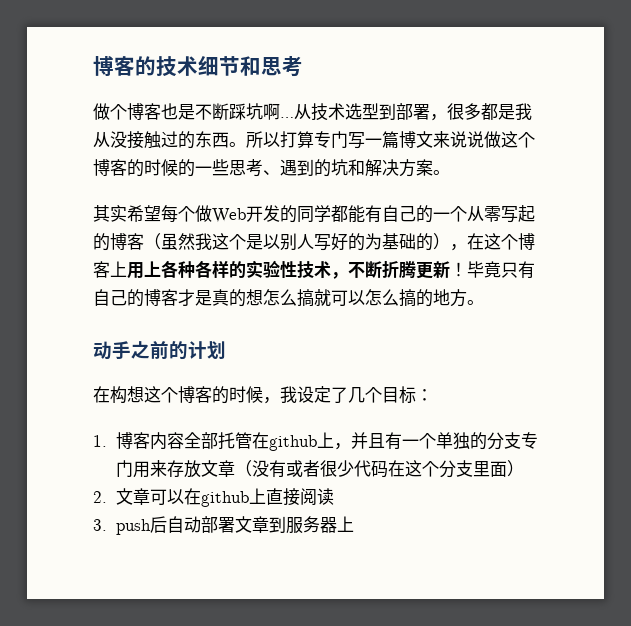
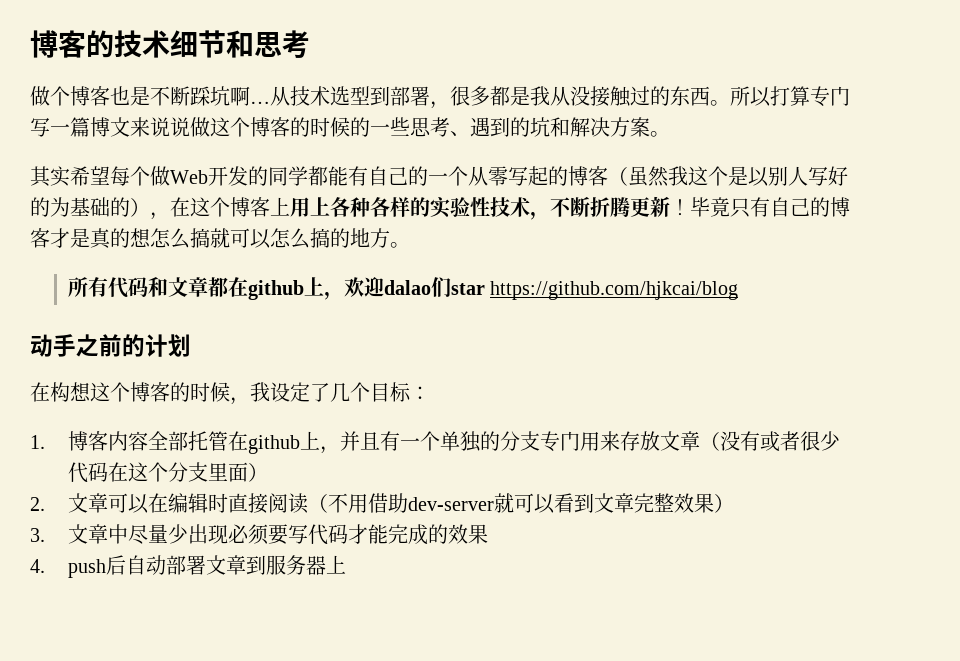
(484, 302) none -> [67,277,739,300] // 所有代码和文章都在github上，欢迎dalao们star https://github.com/hjkcai/blog
[200,488,266,507] github上 -> [167,493,228,513] 编辑时
[93,519,107,531] // 3. -> [307,493,734,514] [30,524,488,545] [30,559,45,573] （不用借助dev-server就可以看到文章完整效果） // 3.文章中尽量少出现必须要写代码才能完成的效果 // 4.

